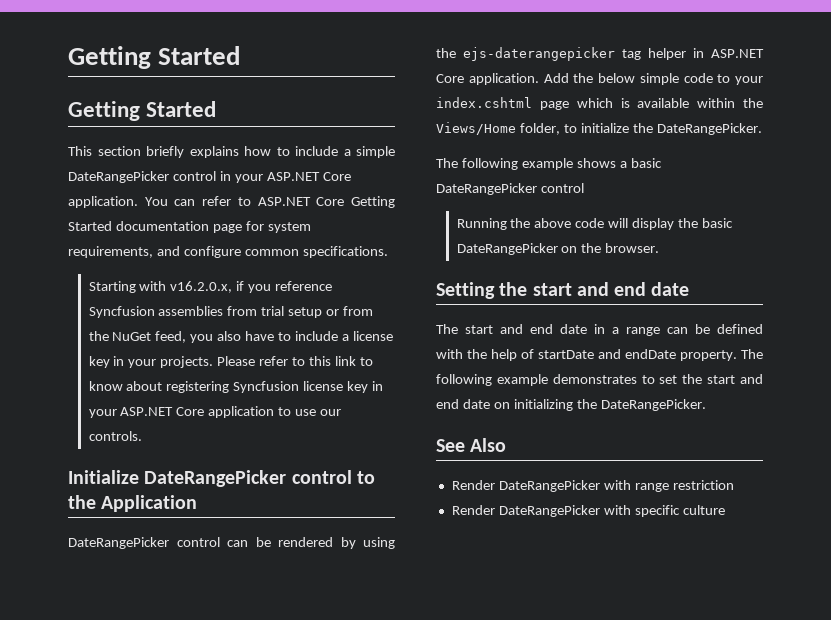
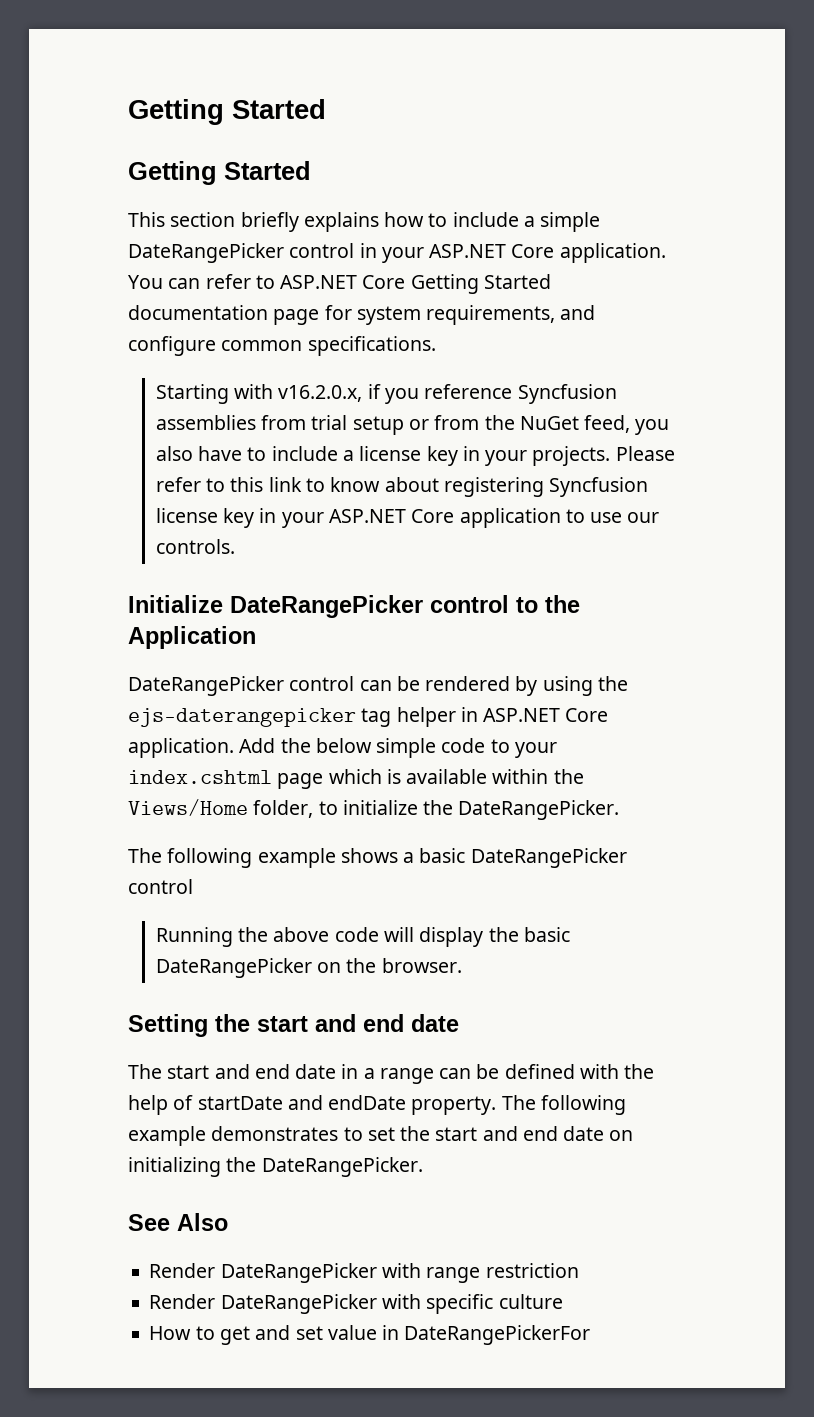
(725, 510) none -> [149,1325,591,1345] // How to get and set value in DateRangePickerFor

